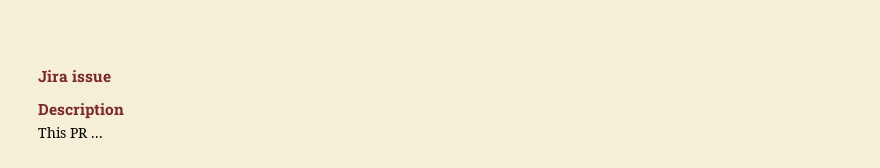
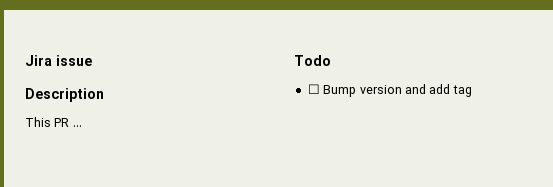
(103, 137) none -> [294,55,331,66] [307,84,472,97] // Todo // ☐ Bump version and add tag

